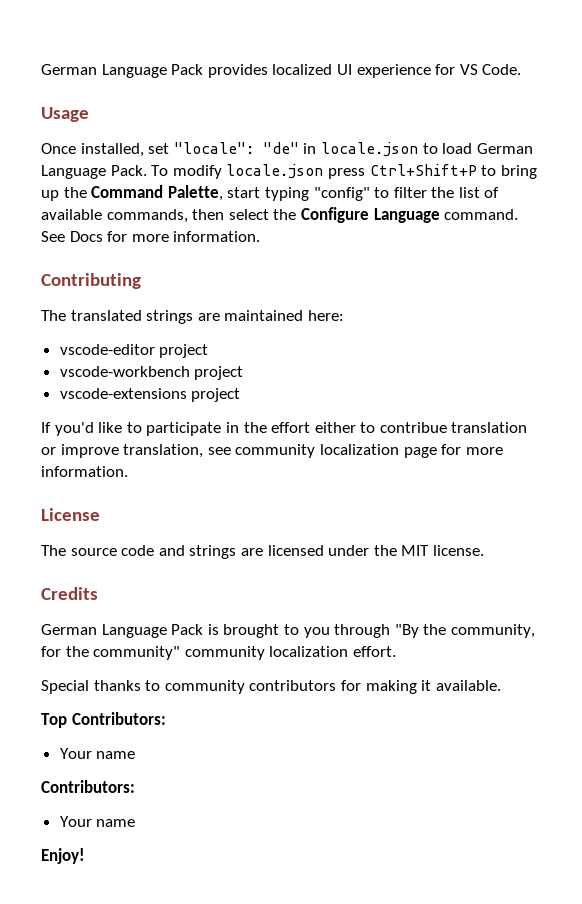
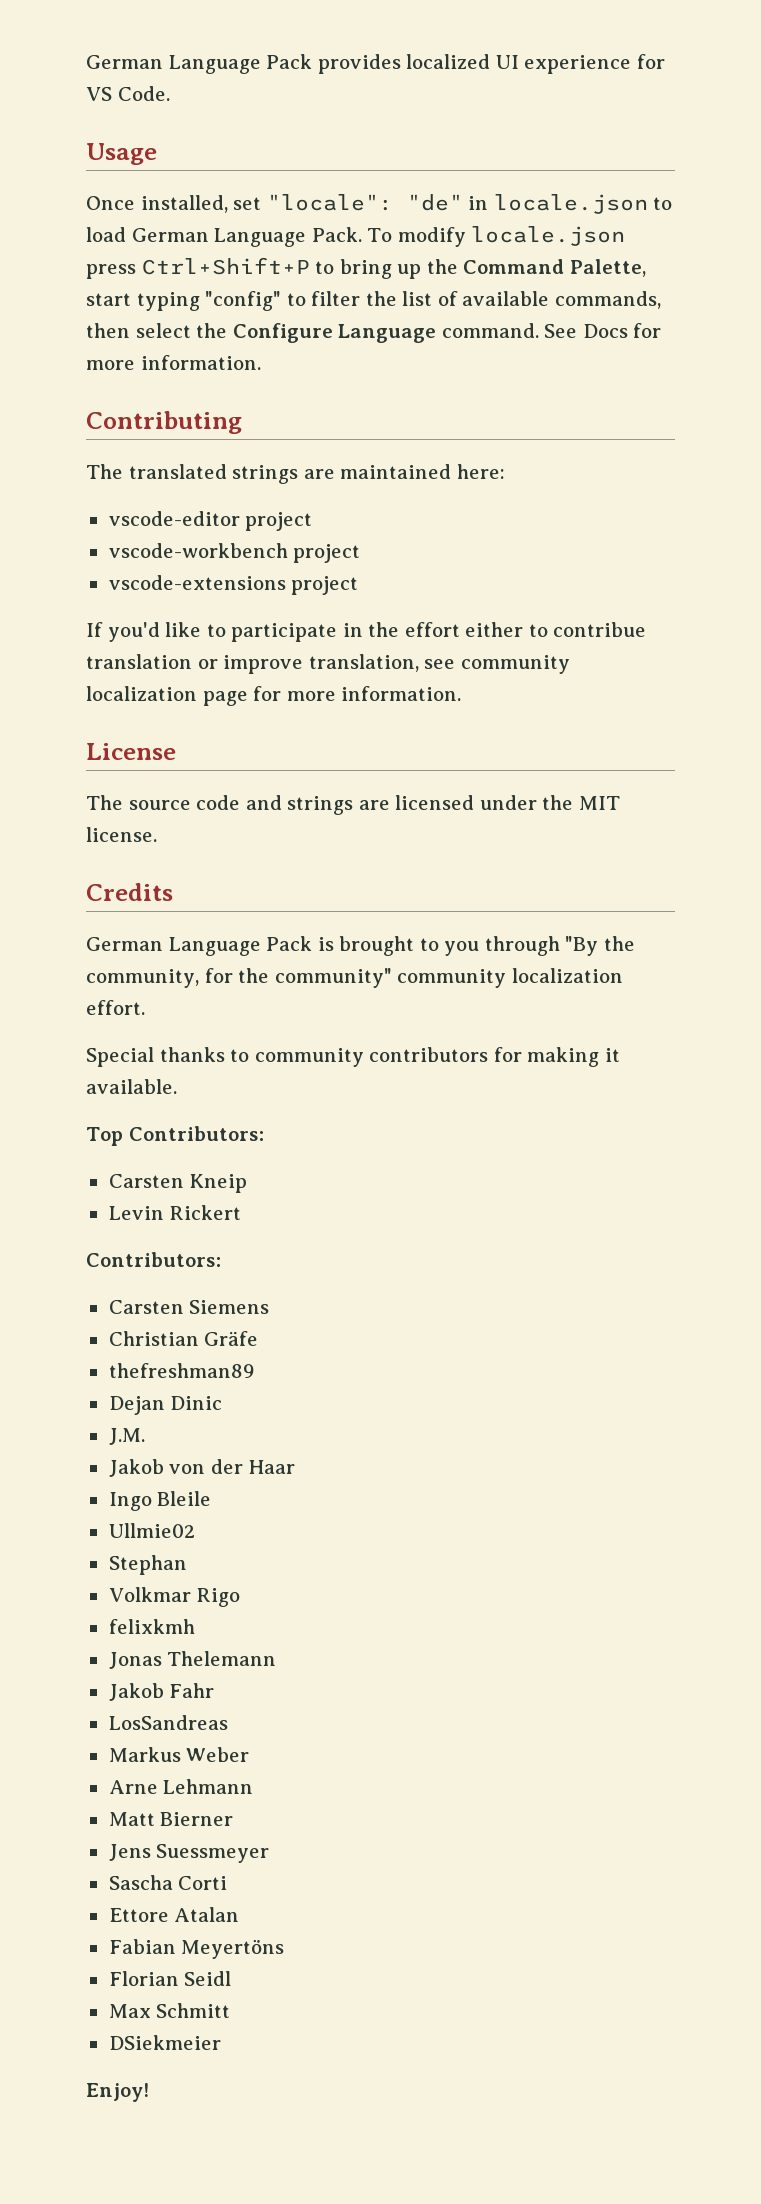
[59,748,136,759] [41,780,135,793] [59,816,136,827] Your name // Contributors: // Your name -> [108,1174,248,1193] [108,1205,242,1220] [86,1252,221,1267] [108,1300,270,1314] [108,1331,259,1346] [108,1363,255,1378] [108,1396,223,1415] [108,1428,145,1445] [108,1459,296,1477] [108,1491,212,1511] [108,1523,195,1538] [108,1555,187,1575] [108,1587,241,1607] [108,1619,195,1634] [108,1651,277,1669] [108,1683,215,1701] [108,1715,228,1730] [108,1747,250,1762] [108,1779,254,1794] [108,1812,234,1826] [108,1844,270,1863] [108,1875,228,1890] [108,1907,240,1922] [108,1939,285,1959] [108,1971,232,1986] [108,2003,231,2018] [108,2035,221,2050] Carsten Kneip // Levin Rickert // Contributors: // Carsten Siemens // Christian Gräfe // thefreshman89 // Dejan Dinic // J.M. // Jakob von der Haar // Ingo Bleile // Ullmie02 // Stephan // Volkmar Rigo // felixkmh // Jonas Thelemann // Jakob Fahr // LosSandreas // Markus Weber // Arne Lehmann // Matt Bierner // Jens Suessmeyer // Sascha Corti // Ettore Atalan // Fabian Meyertöns // Florian Seidl // Max Schmitt // DSiekmeier

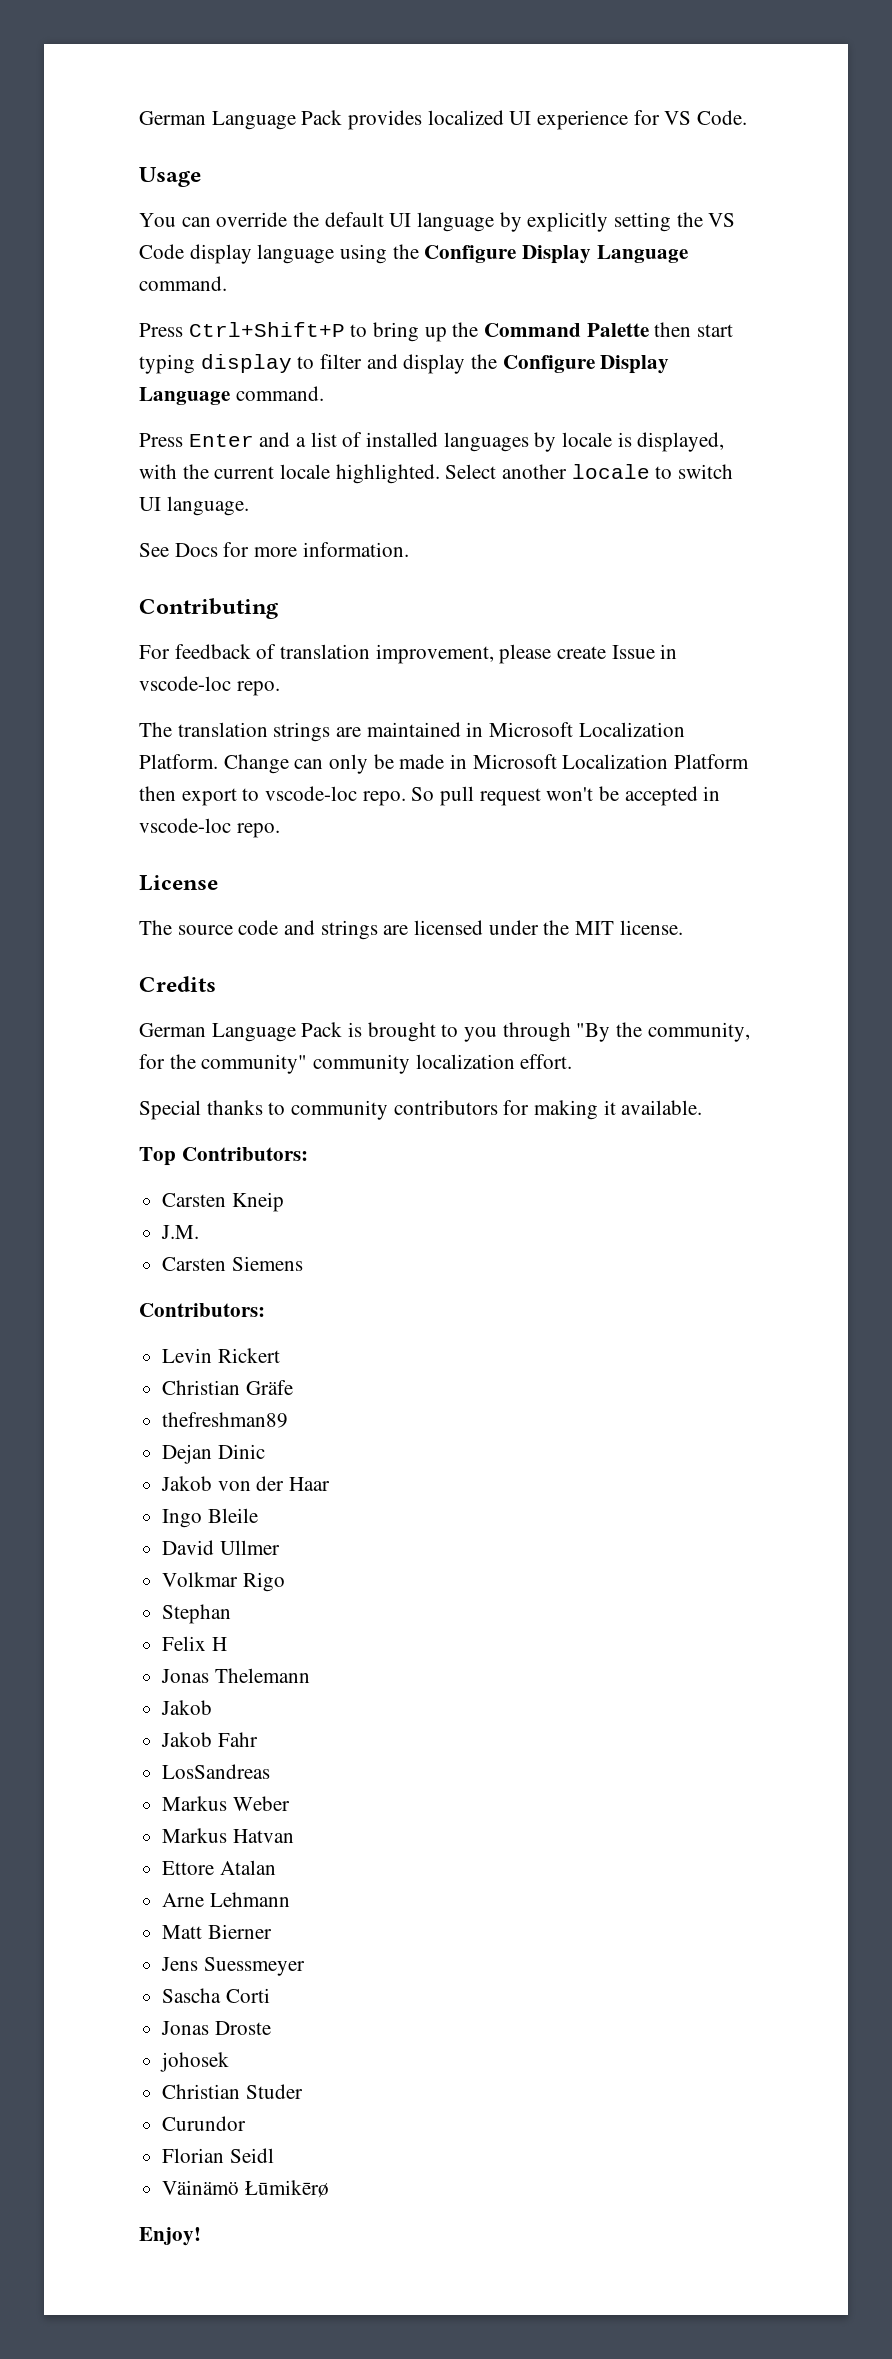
[86,194,673,214] [86,226,626,247] [86,264,136,279] Once installed, set "locale": "de" in locale.json to load German Language Pack. To modify locale.json press -> [139,212,736,232] [139,244,688,264] [139,276,227,291] [139,323,183,337] You can override the default UI language by explicitly setting the VS Code display language using the Configure Display Language command. // Press
[569,259,646,277] Palette, -> [586,322,692,337] Palette then
[205,291,282,311] "config" -> [200,354,292,373] display
[365,291,661,309] [86,323,539,343] the list of available commands, then select the Configure Language command. -> [366,354,670,374] [139,386,324,405] [139,432,725,452] [139,464,734,484] [139,496,249,516] and display the Configure Display Language command. // Press Enter and a list of installed languages by locale is displayed, with the current locale highlighted. Select another locale to switch UI language. //
[86,464,227,479] // The translated -> [139,644,678,664] [139,676,280,696] [139,722,268,737] // For feedback of translation improvement, please create Issue in vscode-loc repo. // The translation
[456,464,505,479] [108,511,313,531] [108,543,361,563] [108,575,359,595] [86,622,647,642] [86,654,570,674] [86,686,462,706] here: // vscode-editor project // vscode-workbench project // vscode-extensions project // If you'd like to participate in the effort either to contribue translation or improve translation, see community localization page for more information. -> [466,722,685,737] [139,754,750,774] [139,786,721,806] [139,818,280,838] in Microsoft Localization Platform. Change can only be made in Microsoft Localization Platform then export to vscode-loc repo. So pull request won't be accepted in vscode-loc repo.
[108,1205,242,1220] [86,1252,221,1267] [108,1300,270,1314] Levin Rickert // Contributors: // Carsten Siemens -> [161,1225,200,1239] [162,1256,303,1271] [139,1303,265,1317] [162,1348,280,1363] J.M. // Carsten Siemens // Contributors: // Levin Rickert
[108,1428,145,1445] // J.M. -> (265, 1451) none
[108,1523,195,1538] [108,1555,187,1575] Ullmie02 // Stephan -> [162,1540,280,1555] David Ullmer
[108,1619,195,1634] felixkmh -> [162,1604,232,1624] [162,1636,227,1651] Stephan // Felix H
(164, 1692) none -> [161,1732,213,1747] // Jakob
(250, 1754) none -> [162,1828,294,1843] [162,1860,276,1875] // Markus Hatvan // Ettore Atalan
[108,1907,240,1922] [108,1939,285,1959] Ettore Atalan // Fabian Meyertöns -> [161,2021,271,2035] [160,2052,230,2072] [162,2084,303,2099] [162,2116,247,2131] Jonas Droste // johosek // Christian Studer // Curundor
[108,2003,231,2018] [108,2035,221,2050] Max Schmitt // DSiekmeier -> [162,2180,329,2198] Väinämö Łūmikērø

